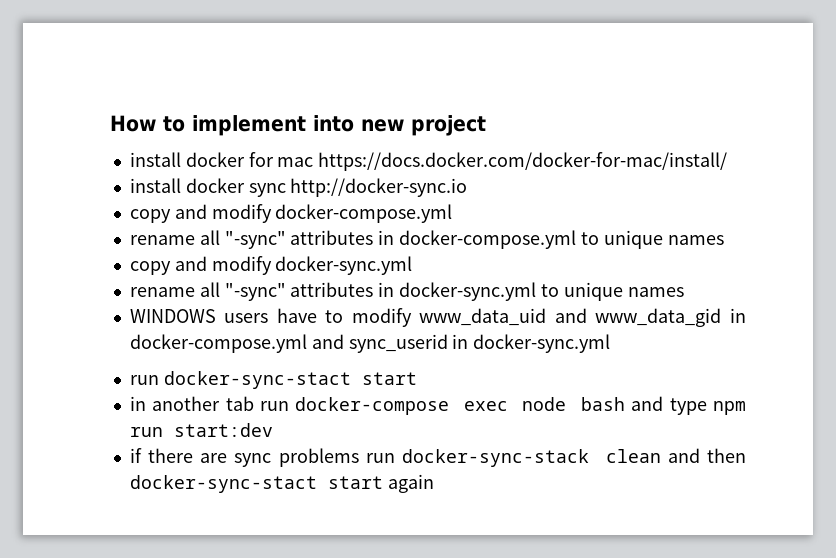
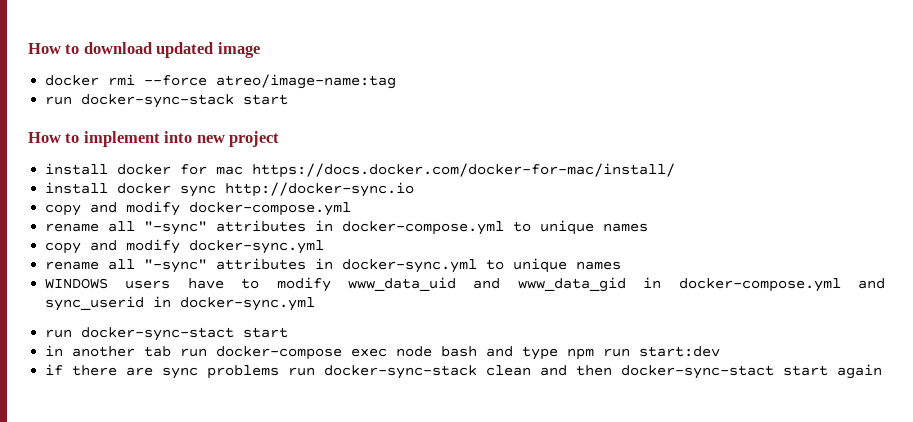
[110,115,185,132] How to -> [28,42,260,58] [45,74,397,89] [45,94,289,108] [28,132,80,143] How to download updated image // docker rmi --force atreo/image-name:tag // run docker-sync-stack start // How to

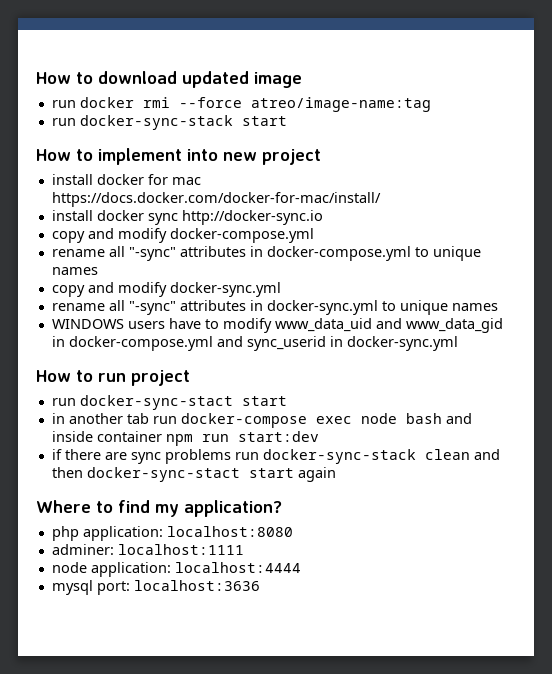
(260, 50) none -> [51,100,76,108] run
(316, 304) none -> [36,370,190,386] // How to run project
[522,346,559,360] type -> [51,431,162,442] inside container
(883, 371) none -> [36,500,282,517] [51,526,293,541] [51,544,244,555] [51,562,301,577] [51,580,260,595] // Where to find my application? // php application: localhost:8080 // adminer: localhost:1111 // node application: localhost:4444 // mysql port: localhost:3636

